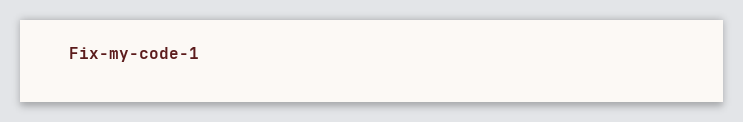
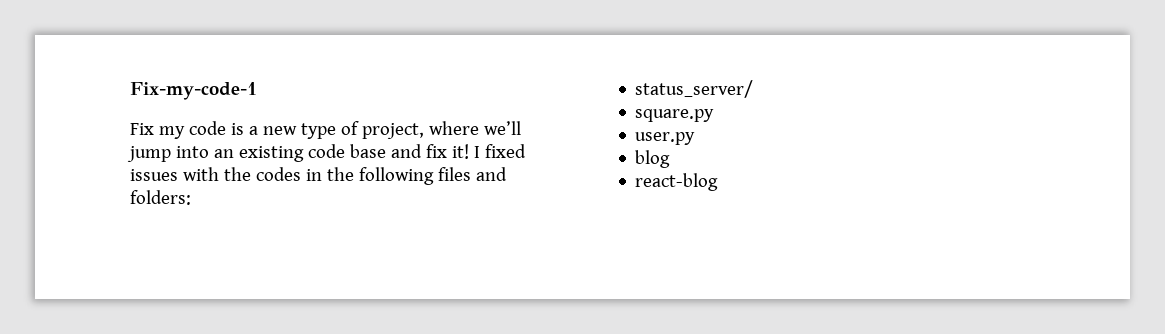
(199, 54) none -> [130,121,521,139] [127,144,526,162] [130,167,507,185] [130,190,191,205] [635,80,754,98] [635,109,715,122] [635,132,696,145] [635,150,671,168] [635,173,719,191] // Fix my code is a new type of project, where we’ll jump into an existing code base and fix it! I fixed issues with the codes in the following files and folders: // status_server/ // square.py // user.py // blog // react-blog

